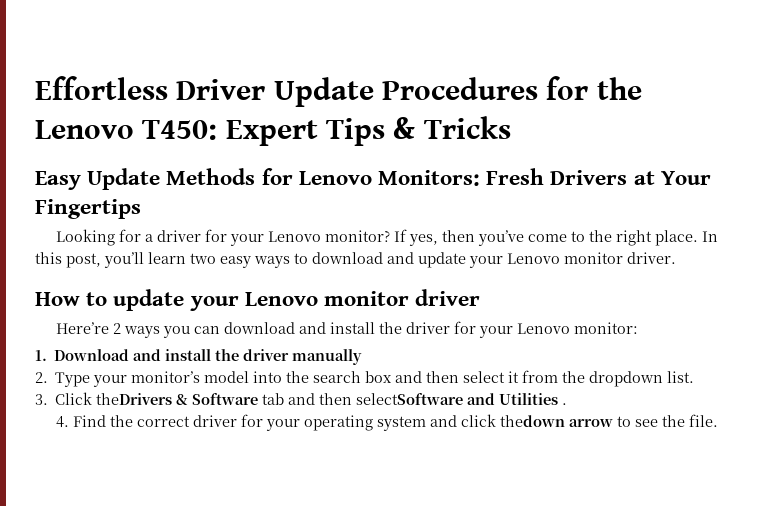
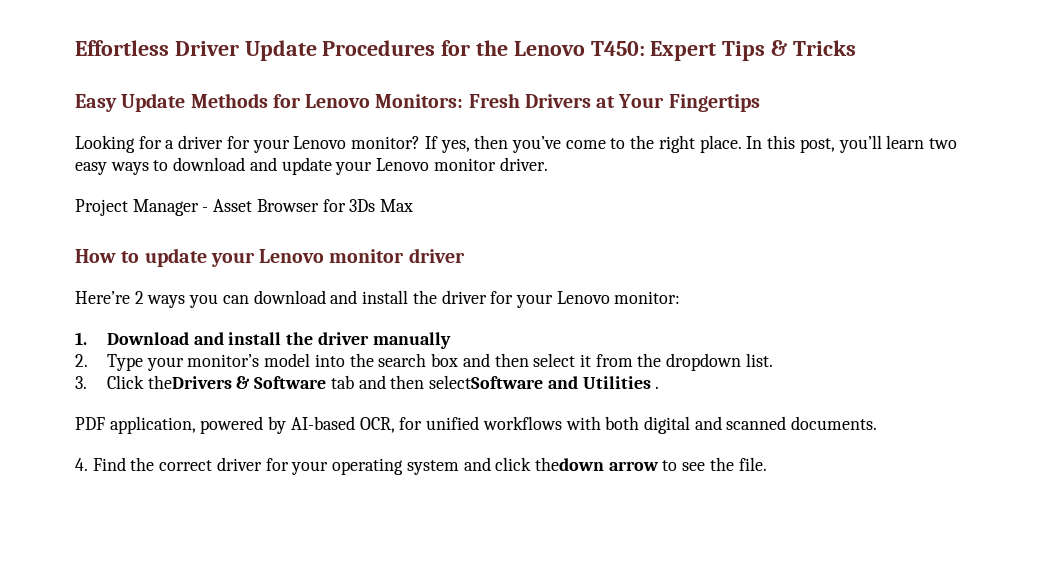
(676, 258) none -> [75,199,414,216] // Project Manager - Asset Browser for 3Ds Max
(568, 404) none -> [75,416,878,434] // PDF application, powered by AI-based OCR, for unified workflows with both digital and scanned documents.

